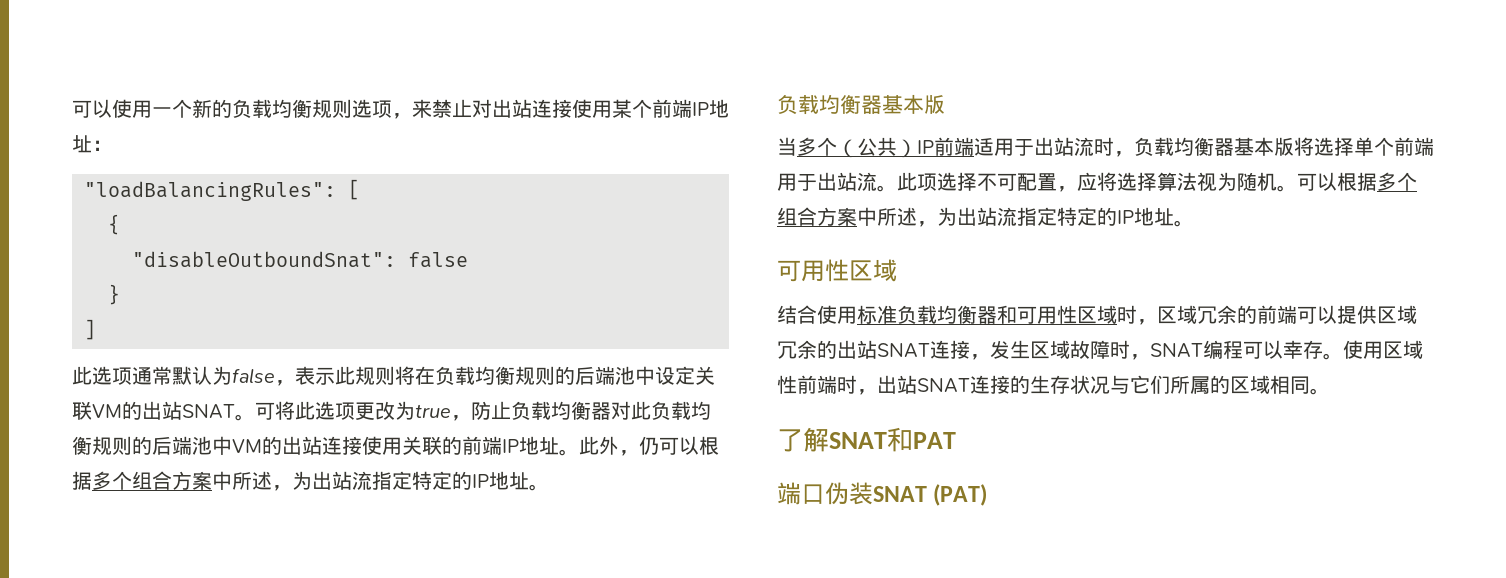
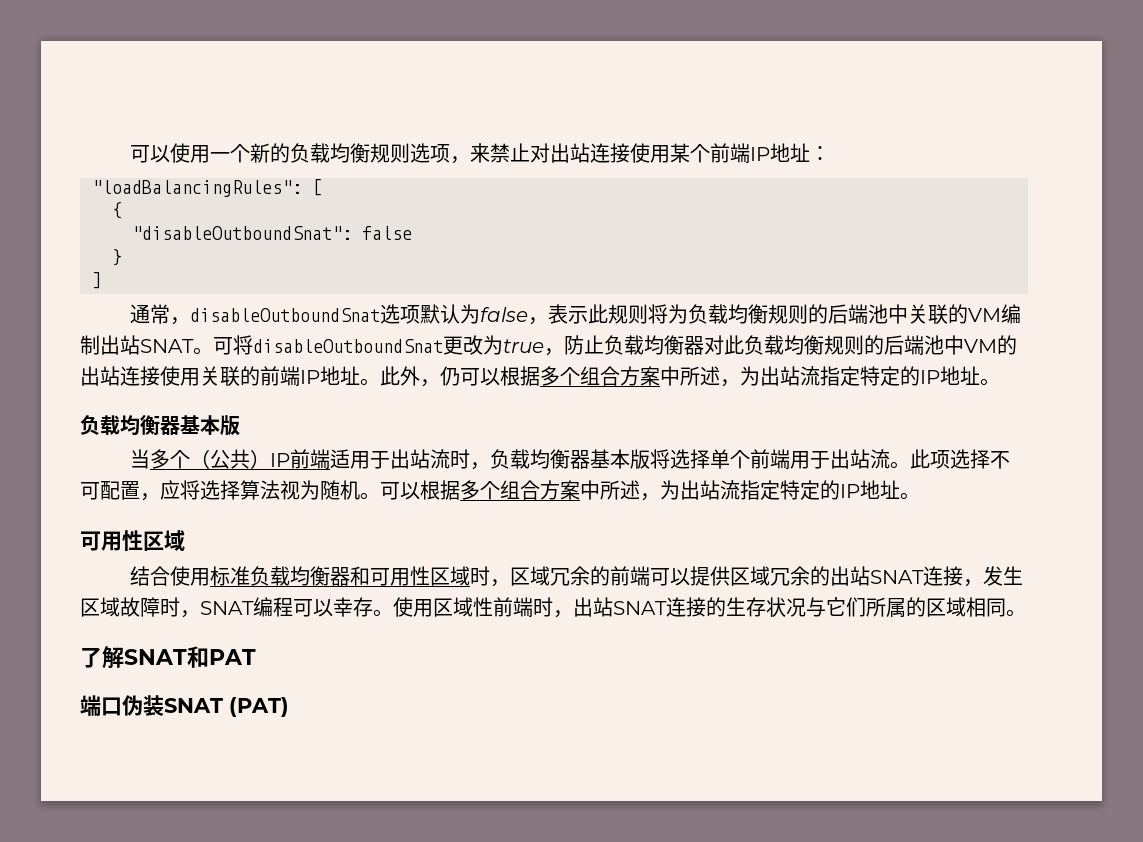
[72,366,172,385] 此选项通常 -> [129,304,420,325] 通常，disableOutboundSnat选项
[415,366,715,385] [72,401,142,420] 在负载均衡规则的后端池中设定关联VM的 -> [667,304,1021,325] [80,335,100,355] 为负载均衡规则的后端池中关联的VM编制
[295,401,355,420] 此选项 -> [253,339,443,353] disableOutboundSnat

